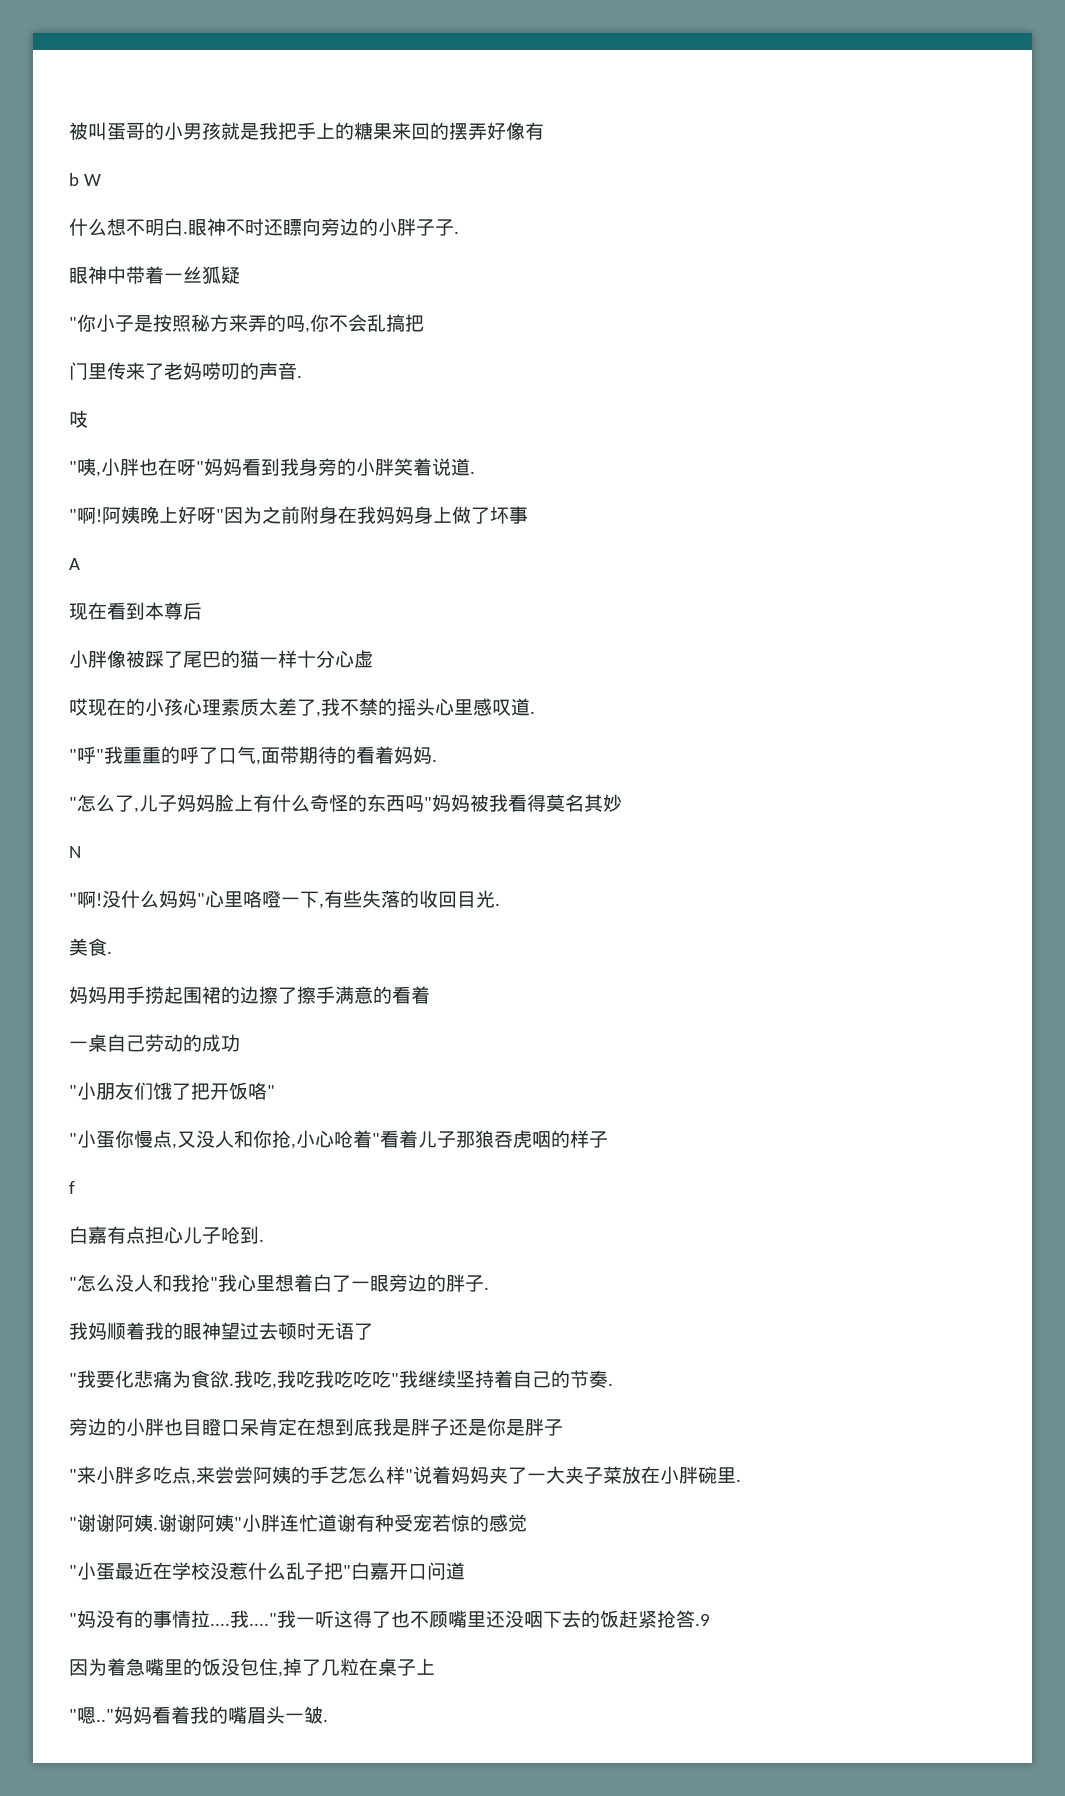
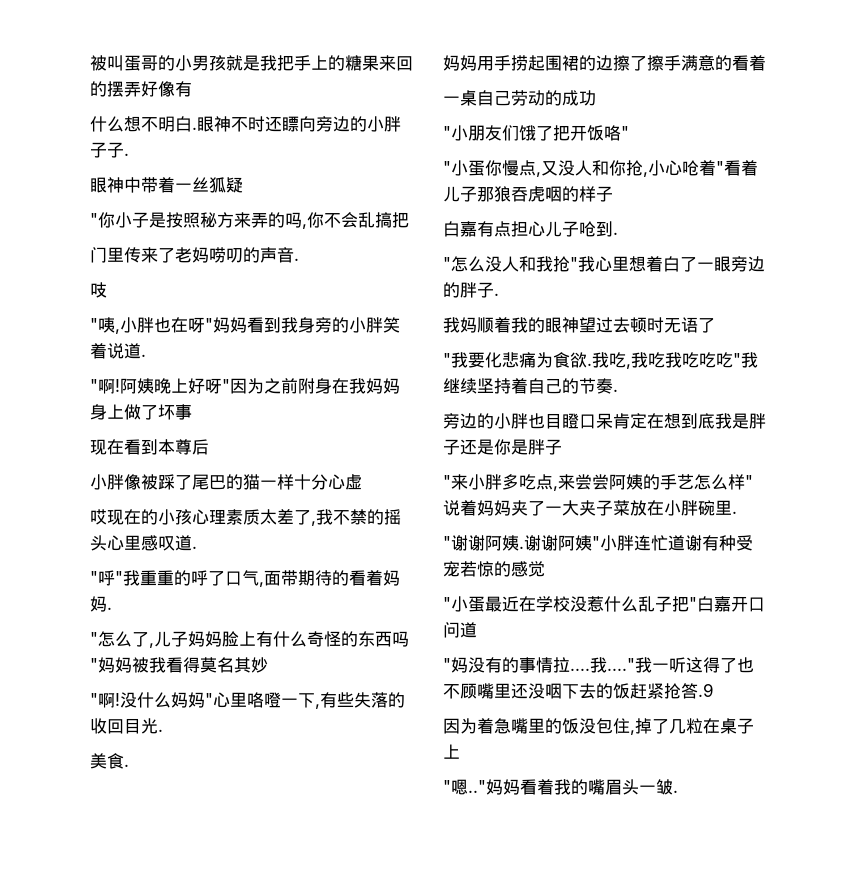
[69,173,101,186] // b W -> (192, 89) none
[69,558,80,570] // A -> (192, 412) none
[69,846,81,858] // N -> (268, 665) none
[69,1181,75,1194] // f -> (613, 194) none

